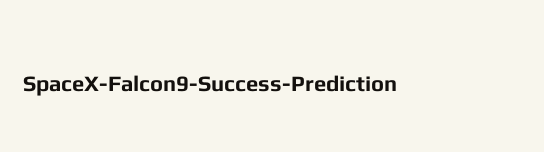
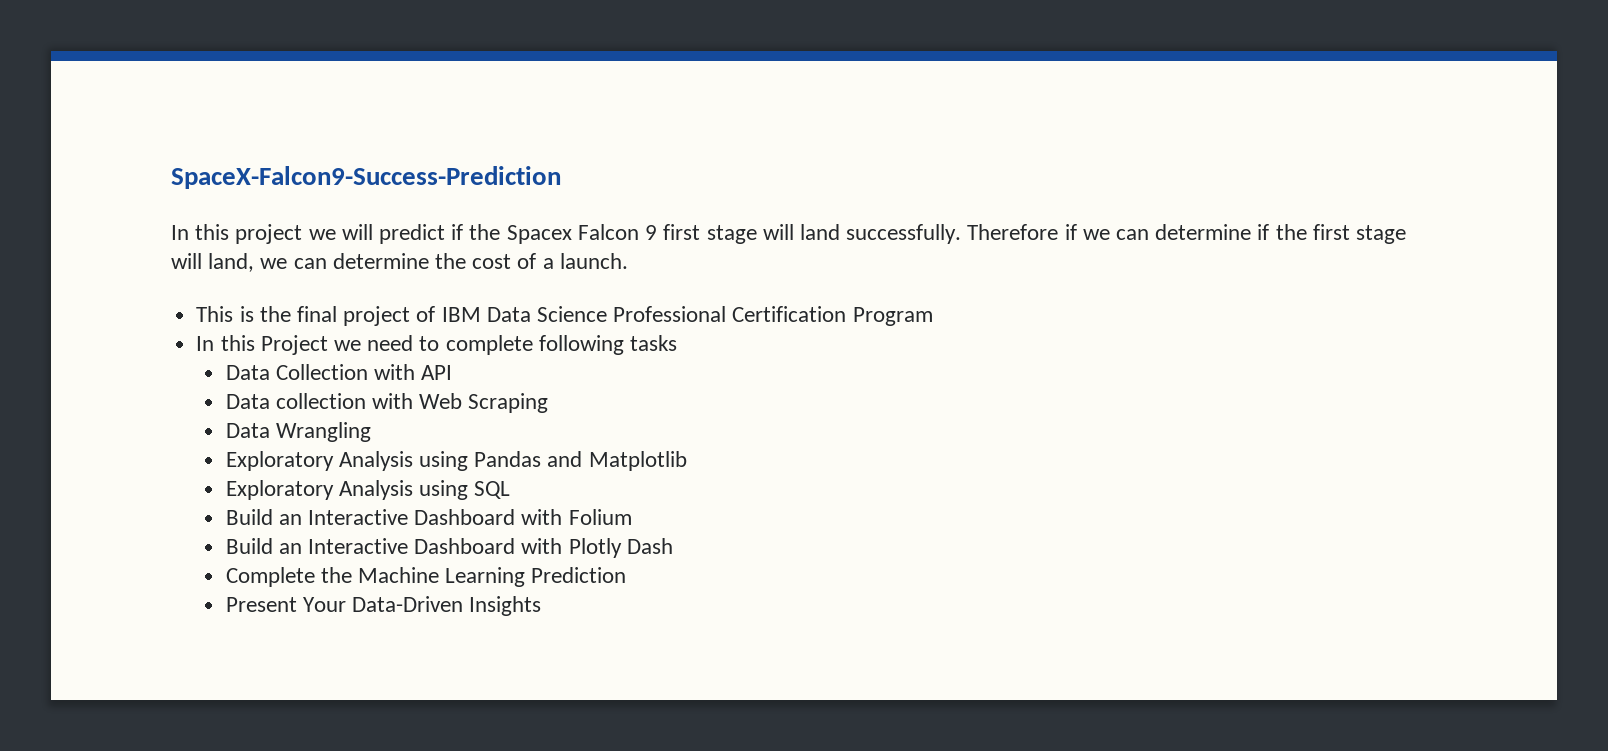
(397, 85) none -> [171,224,1407,244] [171,253,628,272] [196,306,933,326] [196,335,677,355] [225,364,453,380] [225,393,549,413] [225,422,371,442] [225,451,687,471] [225,480,511,500] [225,509,632,525] [225,538,673,558] [225,567,627,587] [225,596,542,616] // In this project we will predict if the Spacex Falcon 9 first stage will land successfully. Therefore if we can determine if the first stage will land, we can determine the cost of a launch. // This is the final project of IBM Data Science Professional Certification Program // In this Project we need to complete following tasks // Data Collection with API // Data collection with Web Scraping // Data Wrangling // Exploratory Analysis using Pandas and Matplotlib // Exploratory Analysis using SQL // Build an Interactive Dashboard with Folium // Build an Interactive Dashboard with Plotly Dash // Complete the Machine Learning Prediction // Present Your Data-Driven Insights

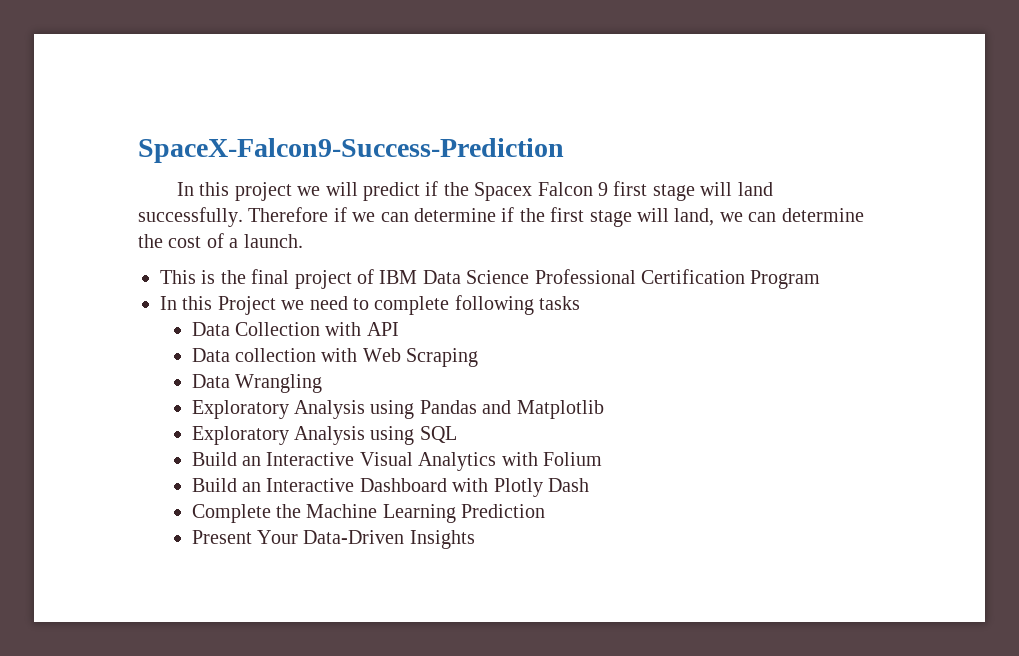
[414,509,516,525] Dashboard -> [359,452,497,471] Visual Analytics

